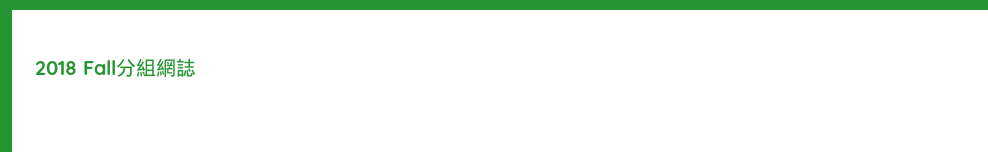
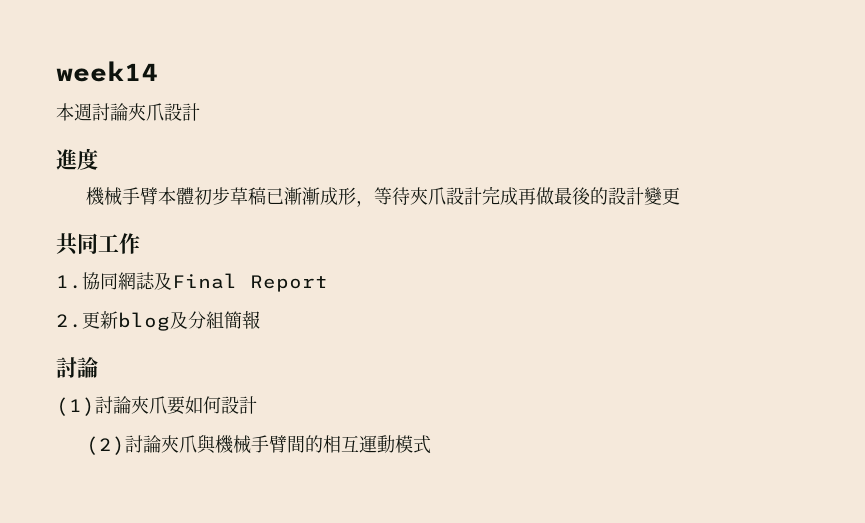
[35,58,196,77] 2018 Fall分組網誌 -> [56,61,158,82] [56,103,200,121] [56,148,98,170] [86,186,681,207] [56,233,140,256] [56,272,328,292] [56,310,260,331] [56,357,98,378] [56,396,257,416] [86,434,432,455] week14 // 本週討論夾爪設計 // 進度 // 機械手臂本體初步草稿已漸漸成形，等待夾爪設計完成再做最後的設計變更 // 共同工作 // 1.協同網誌及Final Report // 2.更新blog及分組簡報 // 討論 // (1)討論夾爪要如何設計 // (2)討論夾爪與機械手臂間的相互運動模式

